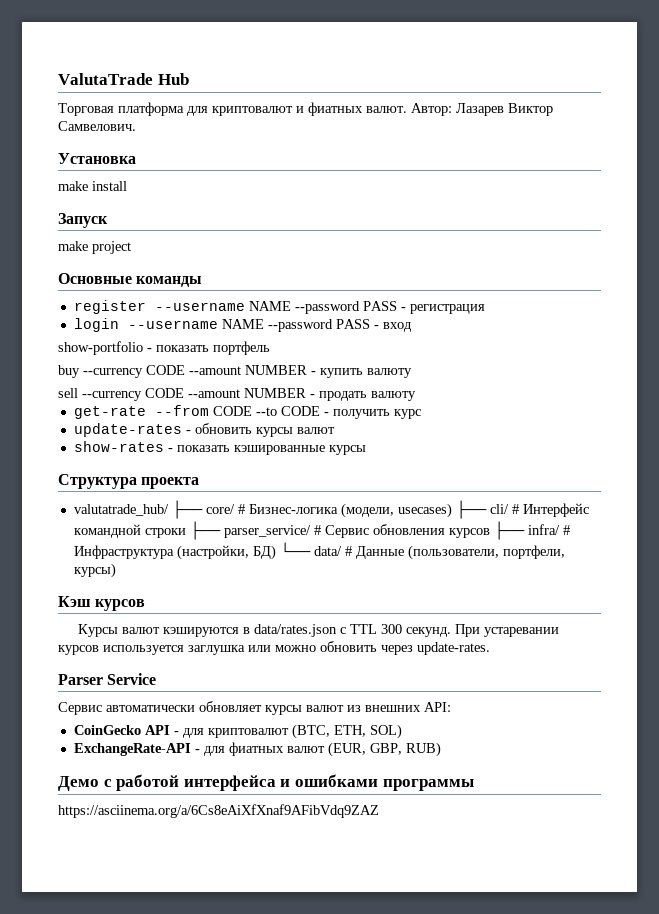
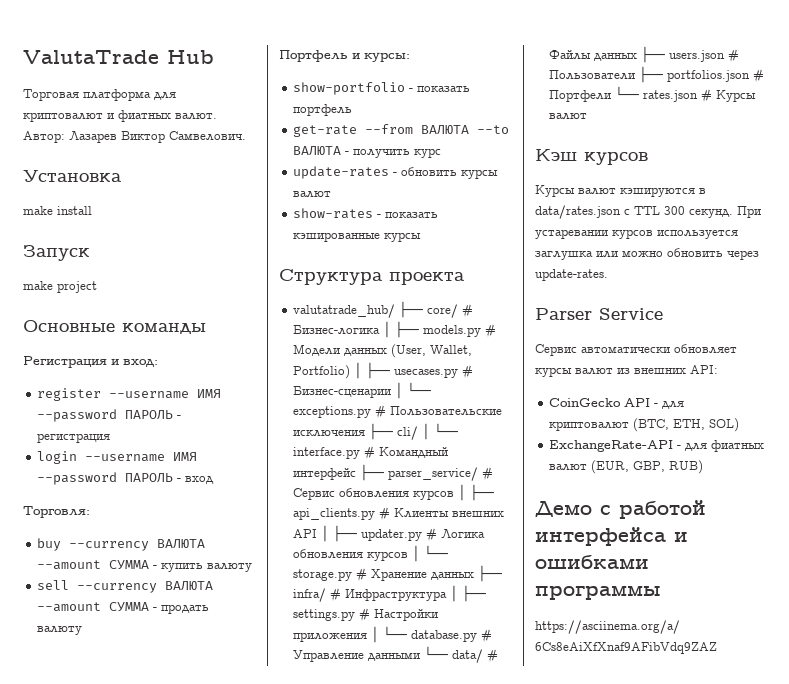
(203, 281) none -> [23,356,158,368] // Регистрация и вход:
[248,301,397,314] NAME --password PASS -> [197,389,222,398] [37,409,174,422] ИМЯ --password ПАРОЛЬ
[221,319,370,332] NAME --password PASS -> [173,452,198,461] [37,472,174,485] ИМЯ --password ПАРОЛЬ
[58,341,270,355] [58,365,412,378] [58,388,416,401] show-portfolio - показать портфель // buy --currency CODE --amount NUMBER - купить валюту // sell --currency CODE --amount NUMBER - продать валюту -> [23,506,90,518] [37,538,206,551] [37,560,253,572] [37,580,214,593] [37,602,210,614] [37,626,83,635] [279,50,410,62] [293,82,471,95] [293,104,353,116] Торговля: // buy --currency ВАЛЮТА --amount СУММА - купить валюту // sell --currency ВАЛЮТА --amount СУММА - продать валюту // Портфель и курсы: // show-portfolio - показать портфель
[212,406,320,416] CODE --to CODE -> [421,125,510,135] [293,146,342,156] ВАЛЮТА --to ВАЛЮТА
[340,500,589,519] [73,524,186,538] (модели, usecases) ├── cli/ # Интерфейс командной строки -> [383,321,497,338] [293,344,473,358] [293,362,474,379] [293,382,432,399] [293,405,503,419] [293,423,459,440] [293,446,449,460] [293,468,357,480] │ ├── models.py # Модели данных (User, Wallet, Portfolio) │ ├── usecases.py # Бизнес-сценарии │ └── exceptions.py # Пользовательские исключения ├── cli/ │ └── interface.py # Командный интерфейс
[493,521,570,540] [73,542,565,560] [73,563,116,578] ├── infra/ # Инфраструктура (настройки, БД) └── data/ # Данные (пользователи, портфели, курсы) -> [458,484,495,501] [293,507,505,521] [293,525,486,542] [293,545,449,562] [293,565,503,582] [293,585,487,602] [293,608,439,622] [293,626,493,643] [293,646,499,663] [549,46,740,63] [549,66,765,83] [549,86,757,103] [549,113,588,120] │ ├── api_clients.py # Клиенты внешних API │ ├── updater.py # Логика обновления курсов │ └── storage.py # Хранение данных ├── infra/ # Инфраструктура │ ├── settings.py # Настройки приложения │ └── database.py # Управление данными └── data/ # Файлы данных ├── users.json # Пользователи ├── portfolios.json # Портфели └── rates.json # Курсы валют

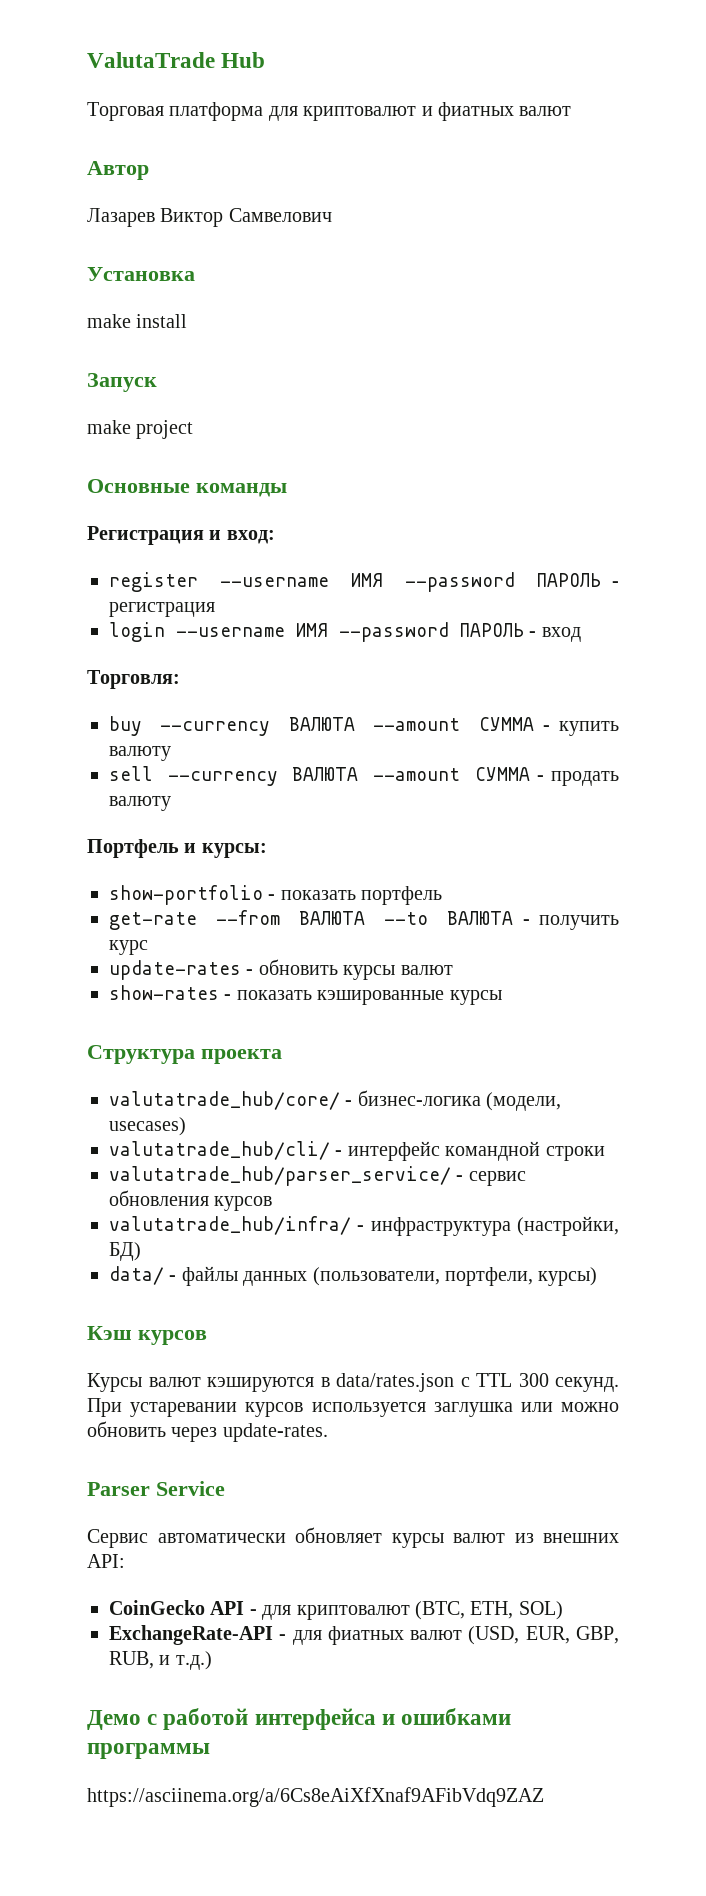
[175,113,217,120] [23,131,65,143] валют. Автор: -> [519,106,572,116] [87,161,149,180] валют // Автор //
[169,131,246,141] Самвелович. -> [228,208,332,222] Самвелович
[293,301,474,318] [293,321,497,338] [293,344,473,358] [293,362,474,379] [293,382,432,399] [293,405,503,419] [293,423,459,440] [293,446,449,460] [293,464,494,481] [293,484,495,501] [293,507,505,521] [293,525,486,542] [293,545,449,562] [293,565,503,582] [293,585,487,602] [293,608,439,622] [293,626,493,643] [293,646,499,663] [549,46,740,63] [549,66,765,83] [549,86,757,103] [549,113,588,120] valutatrade_hub/ ├── core/ # Бизнес-логика │ ├── models.py # Модели данных (User, Wallet, Portfolio) │ ├── usecases.py # Бизнес-сценарии │ └── exceptions.py # Пользовательские исключения ├── cli/ │ └── interface.py # Командный интерфейс ├── parser_service/ # Сервис обновления курсов │ ├── api_clients.py # Клиенты внешних API │ ├── updater.py # Логика обновления курсов │ └── storage.py # Хранение данных ├── infra/ # Инфраструктура │ ├── settings.py # Настройки приложения │ └── database.py # Управление данными └── data/ # Файлы данных ├── users.json # Пользователи ├── portfolios.json # Портфели └── rates.json # Курсы валют -> [109,1090,562,1111] [109,1117,186,1136] [109,1141,605,1161] [109,1166,526,1186] [109,1190,273,1211] [109,1216,619,1236] [109,1242,141,1261] [109,1266,598,1286] valutatrade_hub/core/ - бизнес-логика (модели, usecases) // valutatrade_hub/cli/ - интерфейс командной строки // valutatrade_hub/parser_service/ - сервис обновления курсов // valutatrade_hub/infra/ - инфраструктура (настройки, БД) // data/ - файлы данных (пользователи, портфели, курсы)
[591,460,704,474] (EUR, GBP, RUB) -> [468,1626,619,1645] [109,1651,212,1670] (USD, EUR, GBP, RUB, и т.д.)

